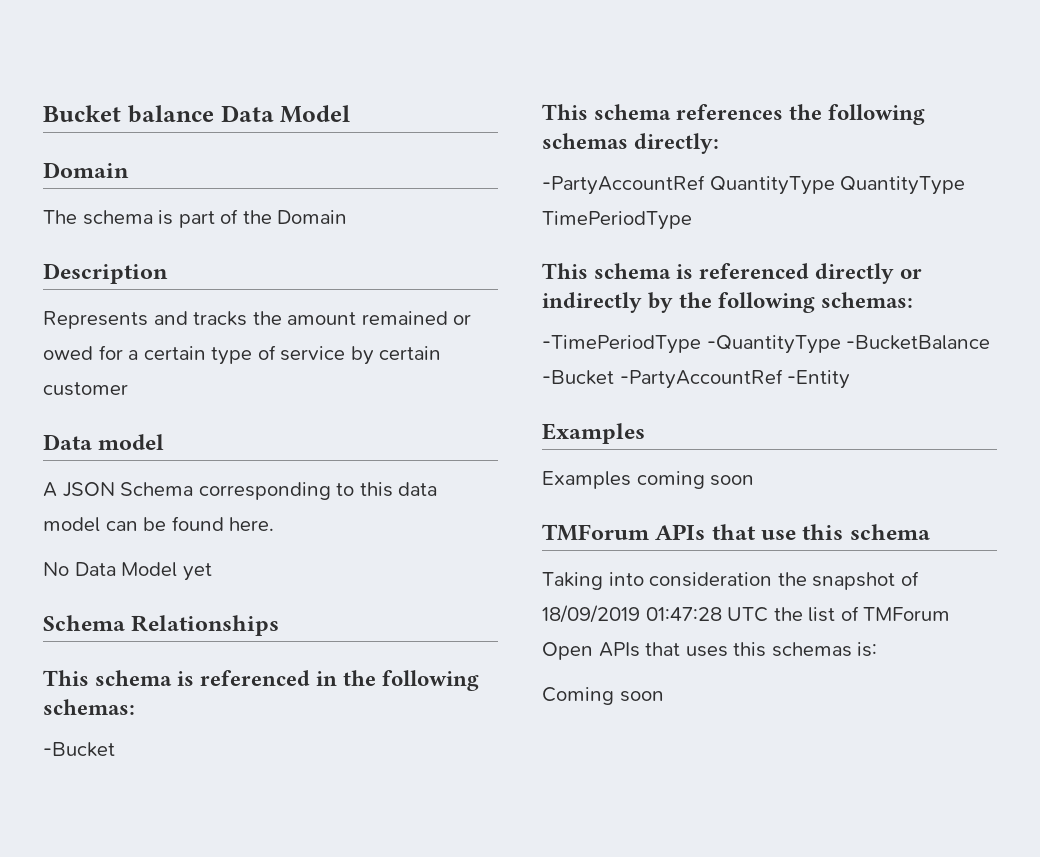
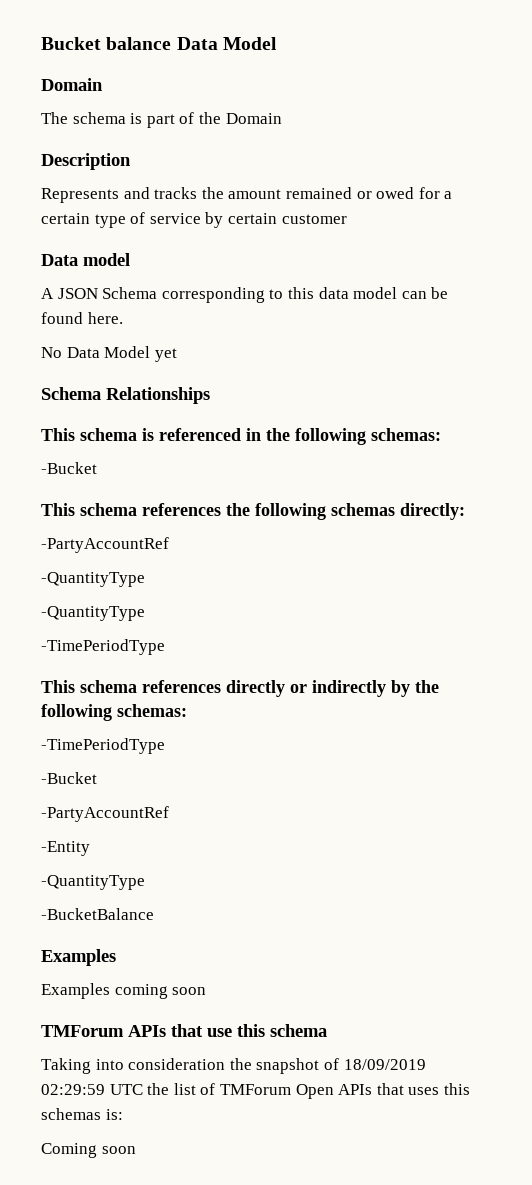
[709,176,966,195] [542,211,692,230] [542,263,810,279] QuantityType QuantityType TimePeriodType // This schema is referenced -> [41,572,145,587] [41,606,145,621] [41,639,165,655] [41,680,221,693] // -QuantityType // -QuantityType // -TimePeriodType // This schema references
[706,335,841,354] -QuantityType -> [41,772,97,784] [41,806,169,822] [41,841,90,856] [41,875,145,890] // -Bucket // -PartyAccountRef // -Entity // -QuantityType //
[542,369,851,389] -Bucket -PartyAccountRef -Entity -> (154, 914) none
[645,607,722,621] 01:47:28 -> [41,1084,105,1095] 02:29:59

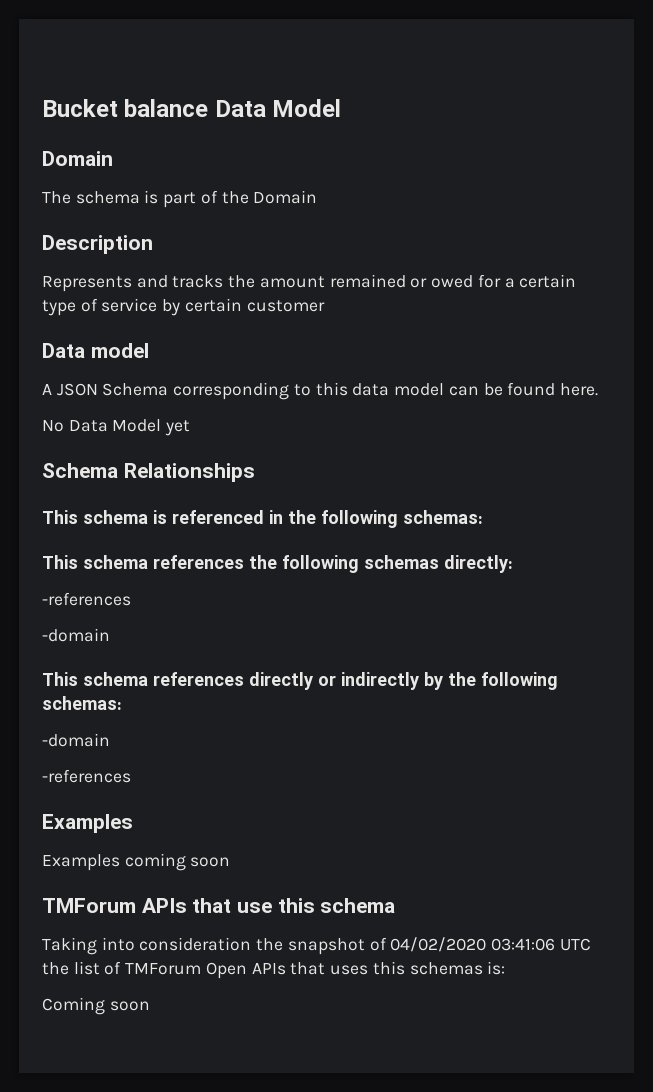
[41,462,97,474] // -Bucket -> (483, 517) none
[41,537,169,553] [41,572,145,587] [41,606,145,621] [41,639,165,655] -PartyAccountRef // -QuantityType // -QuantityType // -TimePeriodType -> [42,592,131,606] [42,628,110,642] -references // -domain
[41,738,165,754] [41,772,97,784] [41,806,169,822] [41,841,90,856] [41,875,145,890] [41,908,154,920] -TimePeriodType // -Bucket // -PartyAccountRef // -Entity // -QuantityType // -BucketBalance -> [42,733,110,747] [42,769,131,783] -domain // -references
[343,1059,426,1070] [41,1084,105,1095] 18/09/2019 02:29:59 -> [390,937,556,952] 04/02/2020 03:41:06

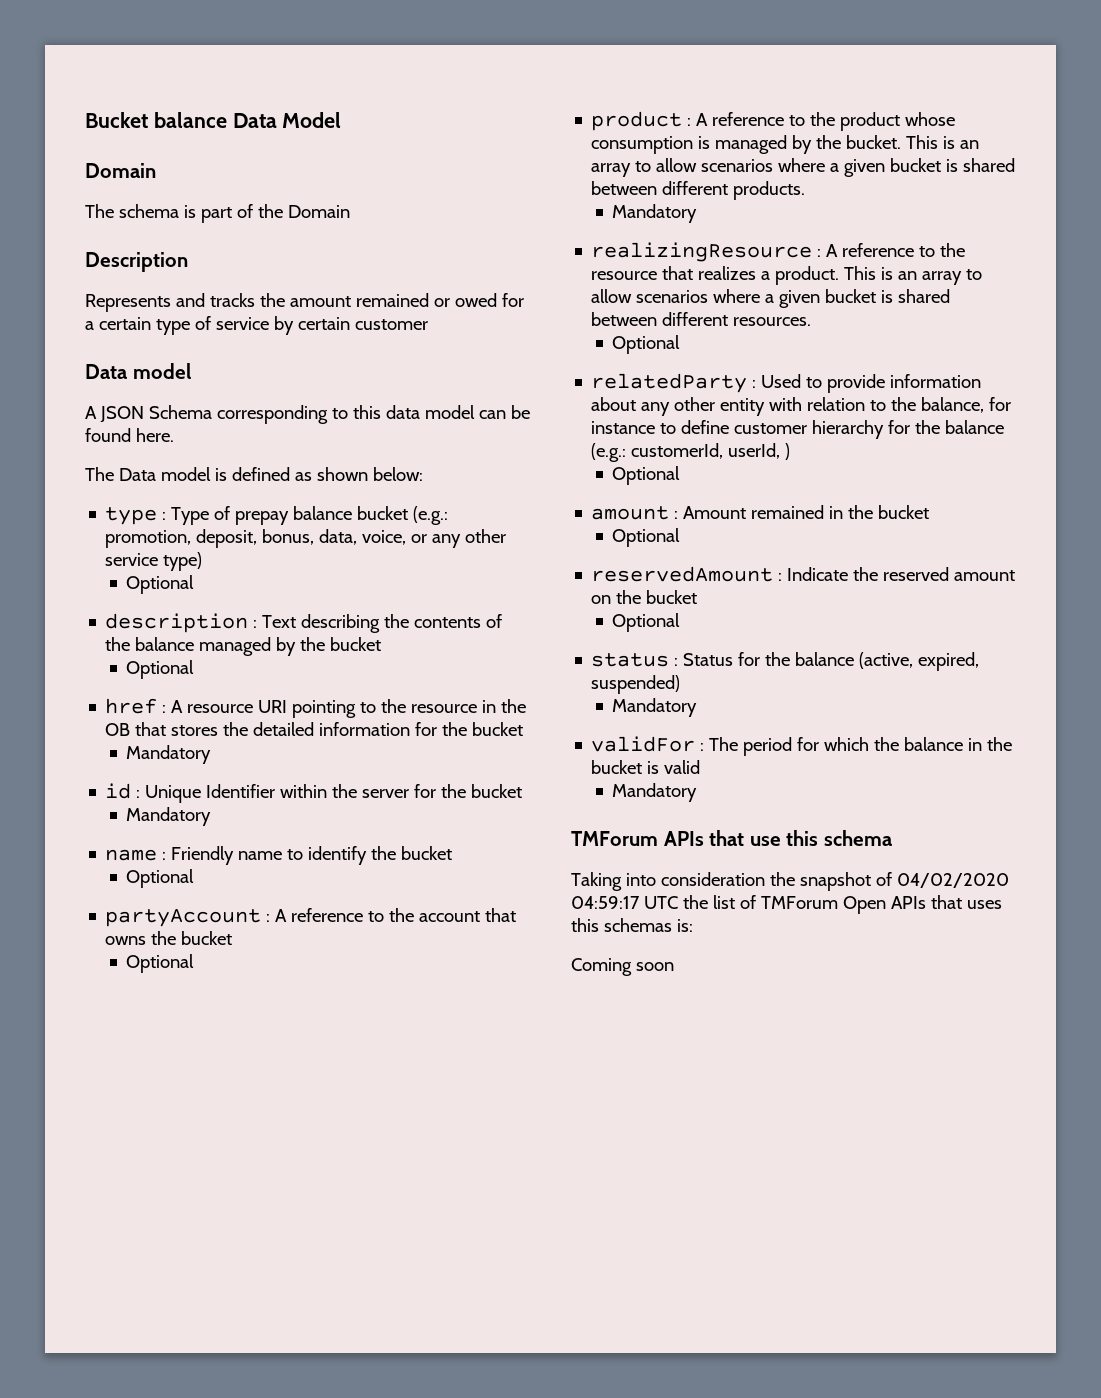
[42,419,191,436] [42,463,255,482] [42,510,483,528] [42,555,513,573] [42,592,131,606] [42,628,110,642] [42,672,558,690] [42,696,122,710] [42,733,110,747] [42,769,131,783] [42,814,133,833] [42,853,231,871] No Data Model yet // Schema Relationships // This schema is referenced in the following schemas: // This schema references the following schemas directly: // -references // -domain // This schema references directly or indirectly by the following schemas: // -domain // -references // Examples // Examples coming soon -> [85,467,423,481] [105,506,449,525] [105,529,507,548] [105,552,203,571] [126,575,195,594] [105,613,503,633] [105,637,382,656] [126,660,195,679] [105,698,527,718] [105,722,524,736] [126,745,212,764] [105,783,523,803] [126,807,212,826] [105,846,453,865] [126,869,195,888] [105,908,517,927] [105,931,233,945] [126,954,195,973] [591,111,956,131] [591,135,980,154] [591,158,1016,177] [591,181,806,200] [612,204,698,223] [591,242,966,262] [591,266,983,285] [591,289,951,308] [591,312,812,326] [612,335,681,354] [591,373,982,393] [591,397,1012,416] [591,420,1005,439] [591,443,791,462] [612,466,681,485] [591,505,930,520] [612,528,681,547] [591,566,1016,582] [591,590,698,604] [612,613,681,632] [591,652,980,671] [591,675,681,694] [612,698,698,717] [591,736,1013,756] [591,760,701,774] [612,783,698,802] The Data model is defined as shown below: // type : Type of prepay balance bucket (e.g.: promotion, deposit, bonus, data, voice, or any other service type) // Optional // description : Text describing the contents of the balance managed by the bucket // Optional // href : A resource URI pointing to the resource in the OB that stores the detailed information for the bucket // Mandatory // id : Unique Identifier within the server for the bucket // Mandatory // name : Friendly name to identify the bucket // Optional // partyAccount : A reference to the account that owns the bucket // Optional // product : A reference to the product whose consumption is managed by the bucket. This is an array to allow scenarios where a given bucket is shared between different products. // Mandatory // realizingResource : A reference to the resource that realizes a product. This is an array to allow scenarios where a given bucket is shared between different resources. // Optional // relatedParty : Used to provide information about any other entity with relation to the balance, for instance to define customer hierarchy for the balance (e.g.: customerId, userId, ) // Optional // amount : Amount remained in the bucket // Optional // reservedAmount : Indicate the reserved amount on the bucket // Optional // status : Status for the balance (active, expired, suspended) // Mandatory // validFor : The period for which the balance in the bucket is valid // Mandatory
[491,938,556,951] 03:41:06 -> [571,896,640,909] 04:59:17

